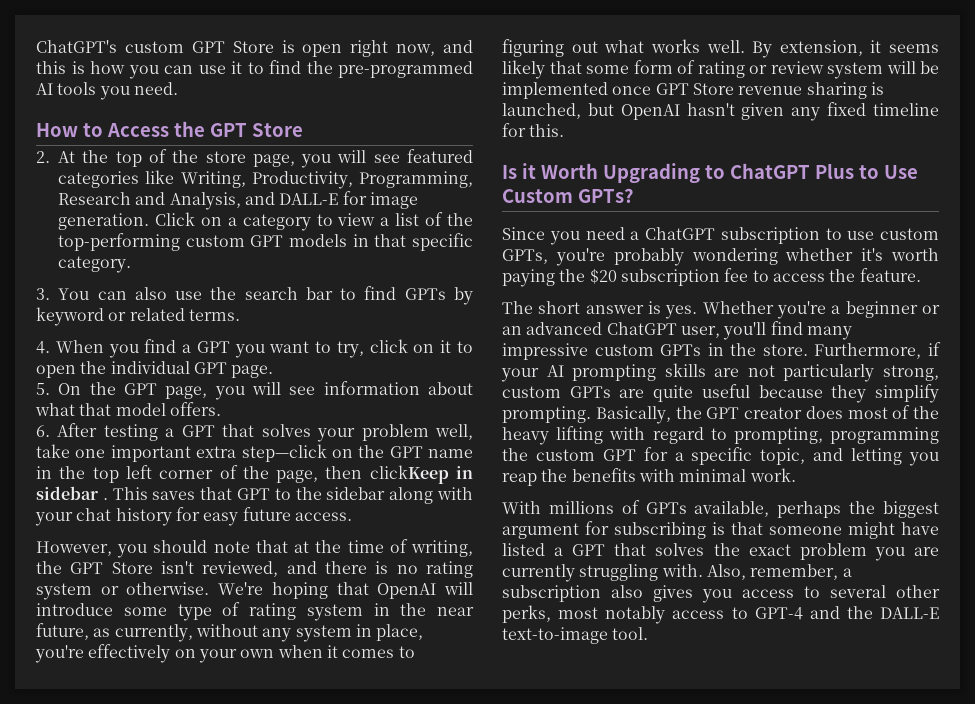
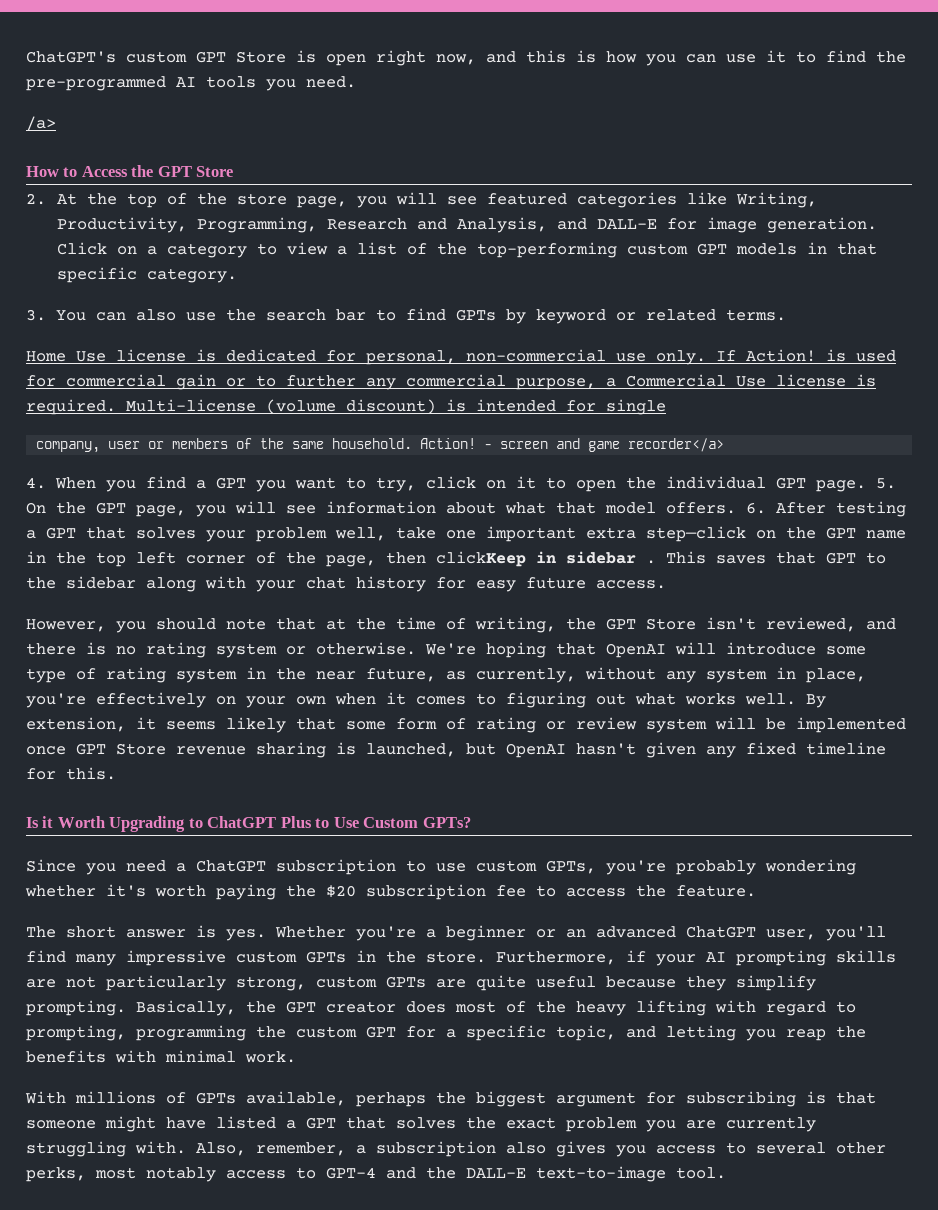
(178, 88) none -> [26,116,56,131] // /a>
(240, 315) none -> [26,349,896,365] [26,374,876,390] [26,399,666,415] [36,438,725,453] // Home Use license is dedicated for personal, non-commercial use only. If Action! is used for commercial gain or to further any commercial purpose, a Commercial Use license is required. Multi-license (volume discount) is intended for single // company, user or members of the same household. Action! - screen and game recorder</a>
(274, 371) // -> (866, 486) none
(221, 409) // -> (736, 508) none

